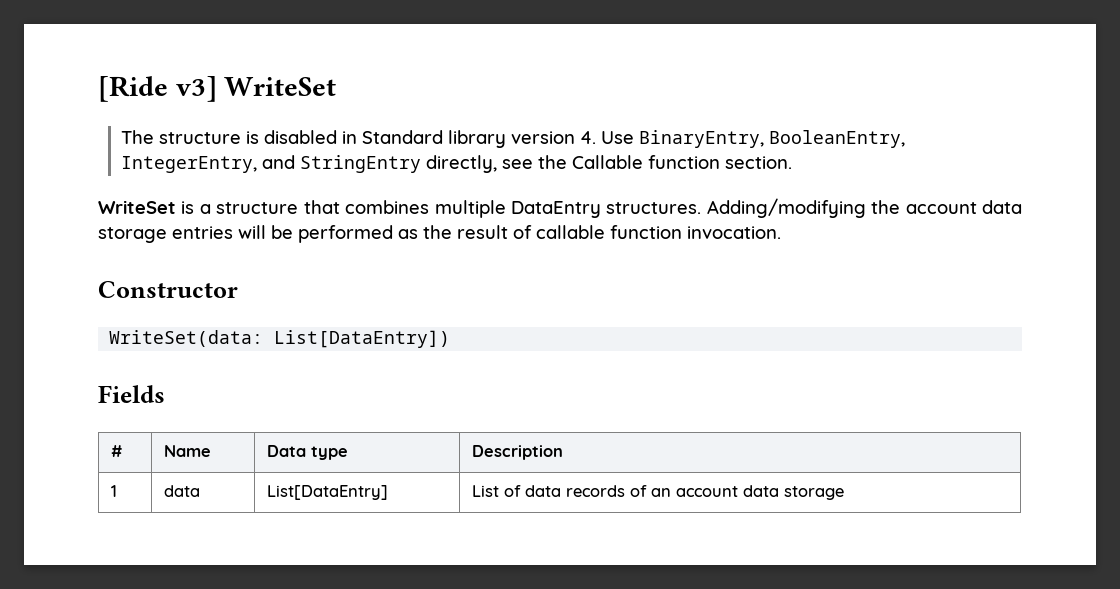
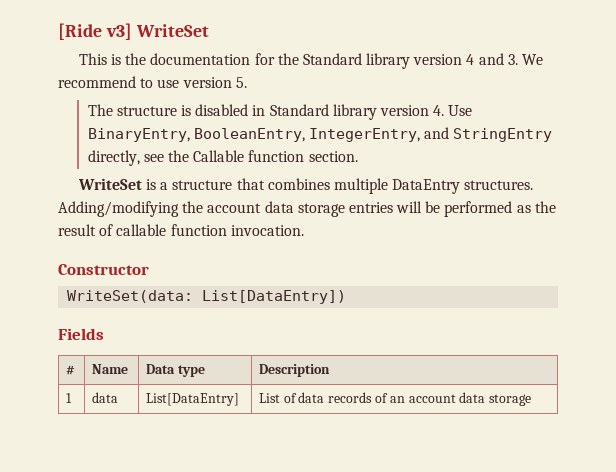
(337, 86) none -> [78,53,544,69] [58,76,247,88] // This is the documentation for the Standard library version 4 and 3. We recommend to use version 5.

